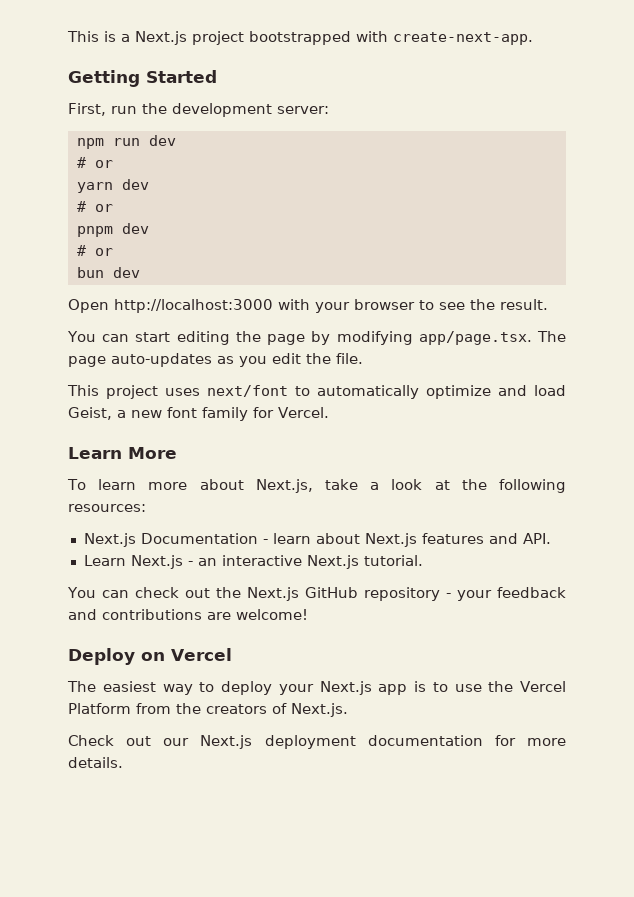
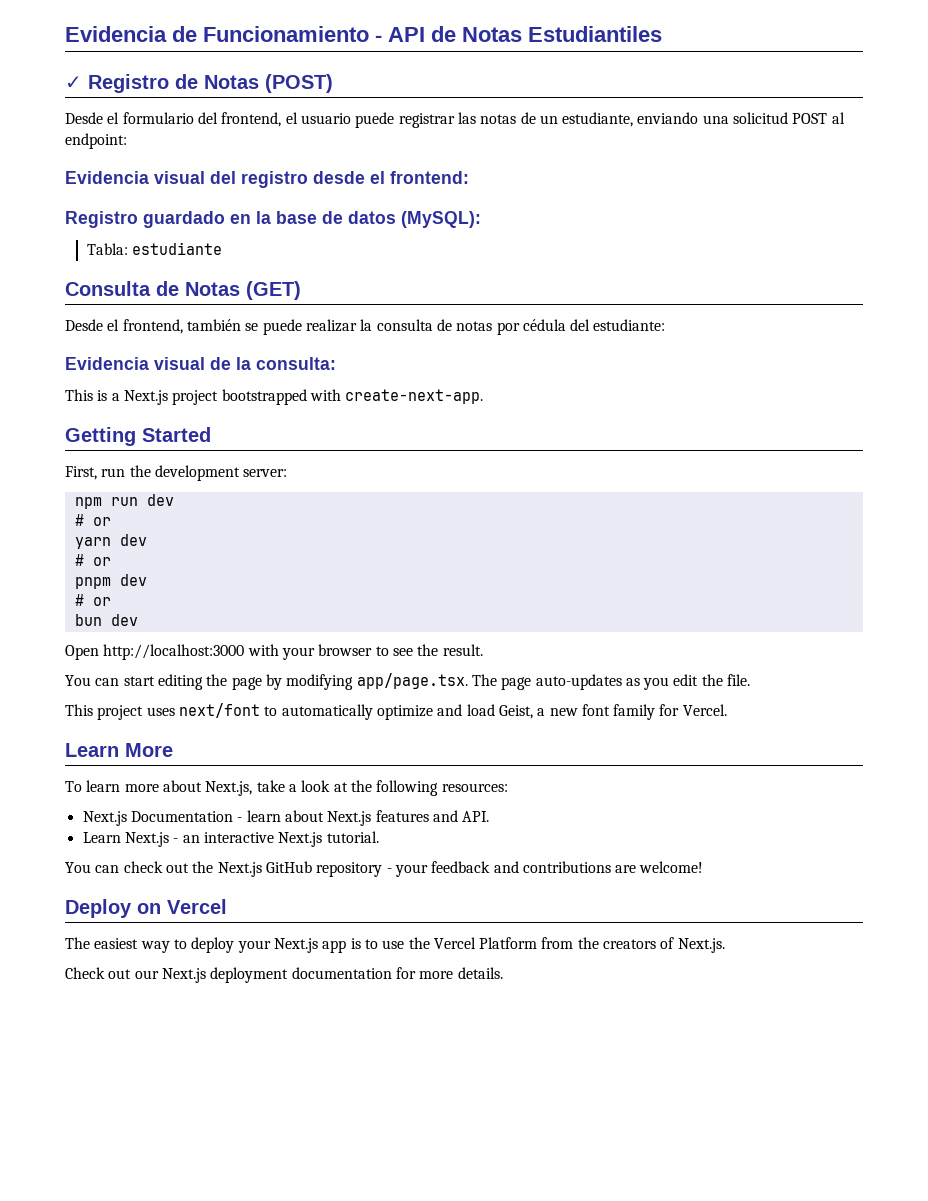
(67, 36) none -> [65,26,662,42] [65,74,333,93] [65,112,845,128] [65,133,127,149] [65,171,469,188] [65,211,481,228] [86,242,223,255] [65,281,301,300] [65,319,666,335] [65,357,336,370] Evidencia de Funcionamiento - API de Notas Estudiantiles // ✓ Registro de Notas (POST) // Desde el formulario del frontend, el usuario puede registrar las notas de un estudiante, enviando una solicitud POST al endpoint: // Evidencia visual del registro desde el frontend: // Registro guardado en la base de datos (MySQL): // Tabla: estudiante // Consulta de Notas (GET) // Desde el frontend, también se puede realizar la consulta de notas por cédula del estudiante: // Evidencia visual de la consulta: //

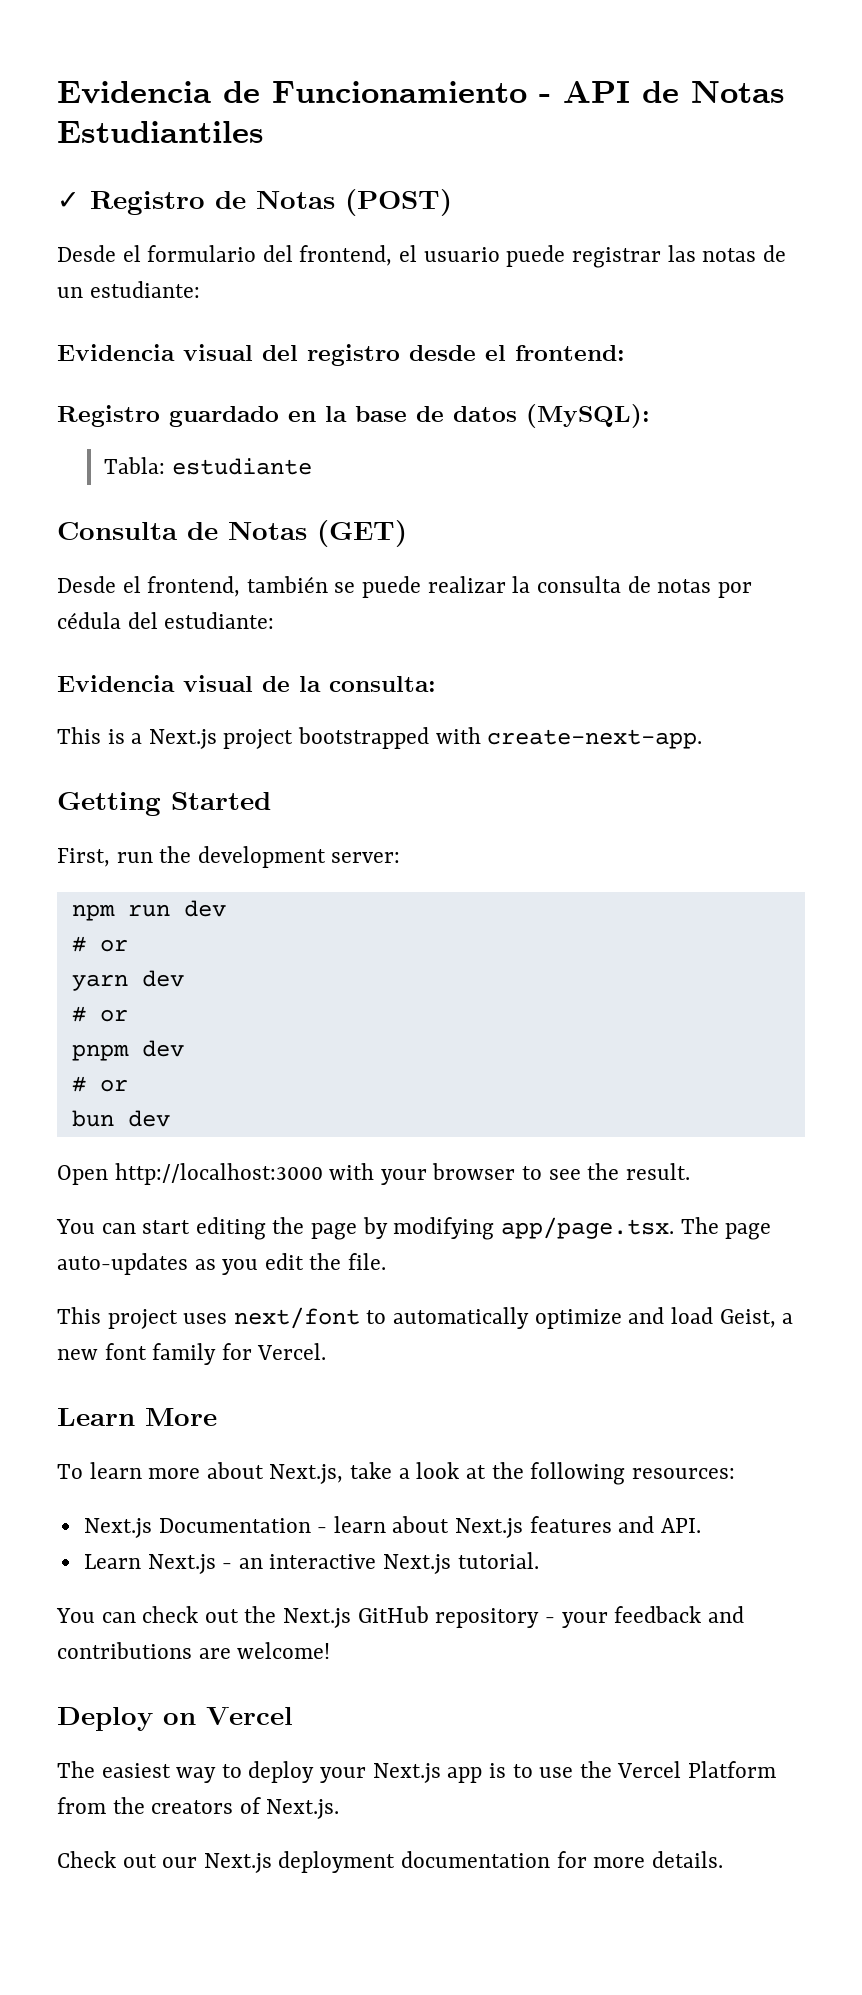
[562,112,845,127] [65,133,127,149] estudiante, enviando una solicitud POST al endpoint: -> [89,281,200,298] estudiante:

